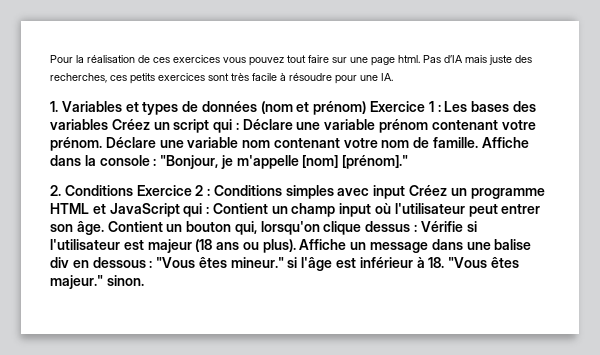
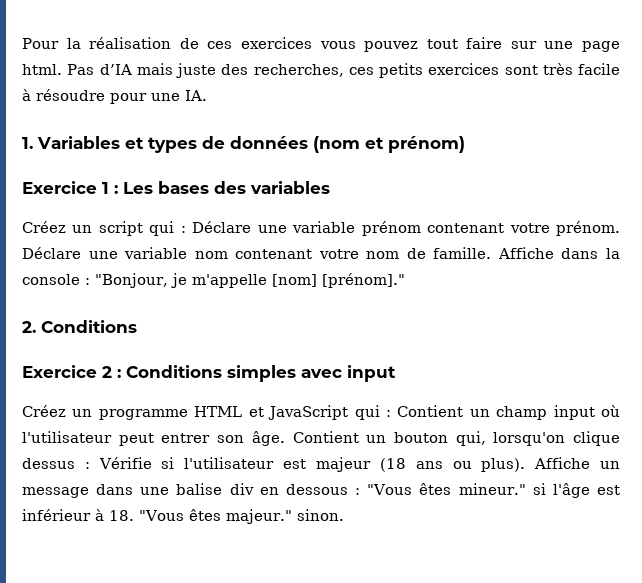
(367, 108) none -> (465, 144) //
(108, 124) none -> (330, 187) //
(133, 190) none -> (137, 326) //
(406, 192) none -> (396, 373) //

